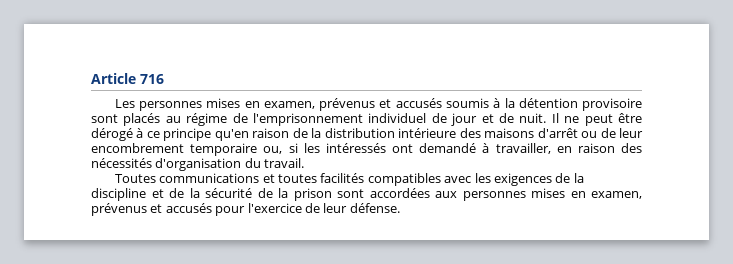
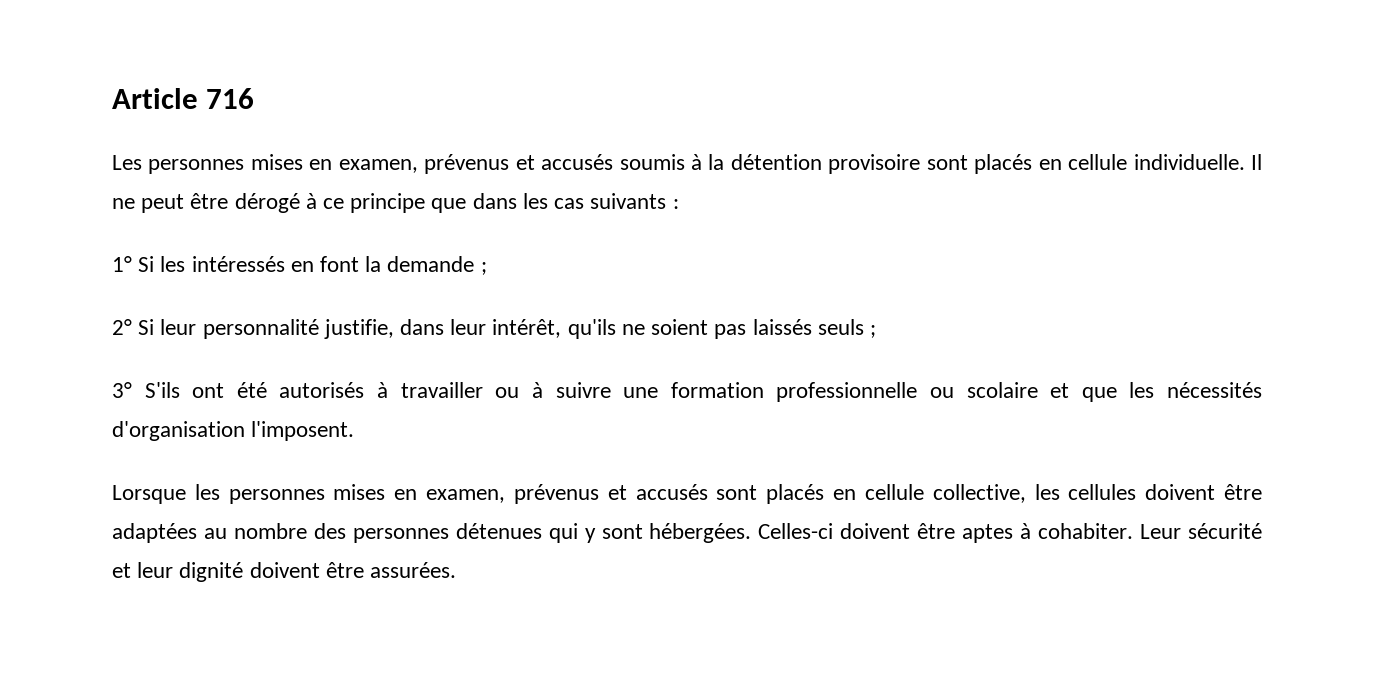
[165,113,547,126] au régime de l'emprisonnement individuel de jour et de nuit. -> [1038,154,1245,170] en cellule individuelle.
[214,128,643,141] [91,143,643,156] [91,158,305,171] [114,173,584,186] [91,188,642,201] [91,203,400,216] qu'en raison de la distribution intérieure des maisons d'arrêt ou de leur encombrement temporaire ou, si les intéressés ont demandé à travailler, en raison des nécessités d'organisation du travail. // Toutes communications et toutes facilités compatibles avec les exigences de la discipline et de la sécurité de la prison sont accordées aux personnes mises en examen, prévenus et accusés pour l'exercice de leur défense. -> [431,193,679,213] [112,256,487,275] [112,319,876,339] [112,382,1262,402] [112,421,355,441] [112,484,1263,504] [112,523,1262,543] [112,562,457,582] que dans les cas suivants : // 1° Si les intéressés en font la demande ; // 2° Si leur personnalité justifie, dans leur intérêt, qu'ils ne soient pas laissés seuls ; // 3° S'ils ont été autorisés à travailler ou à suivre une formation professionnelle ou scolaire et que les nécessités d'organisation l'imposent. // Lorsque les personnes mises en examen, prévenus et accusés sont placés en cellule collective, les cellules doivent être adaptées au nombre des personnes détenues qui y sont hébergées. Celles-ci doivent être aptes à cohabiter. Leur sécurité et leur dignité doivent être assurées.

